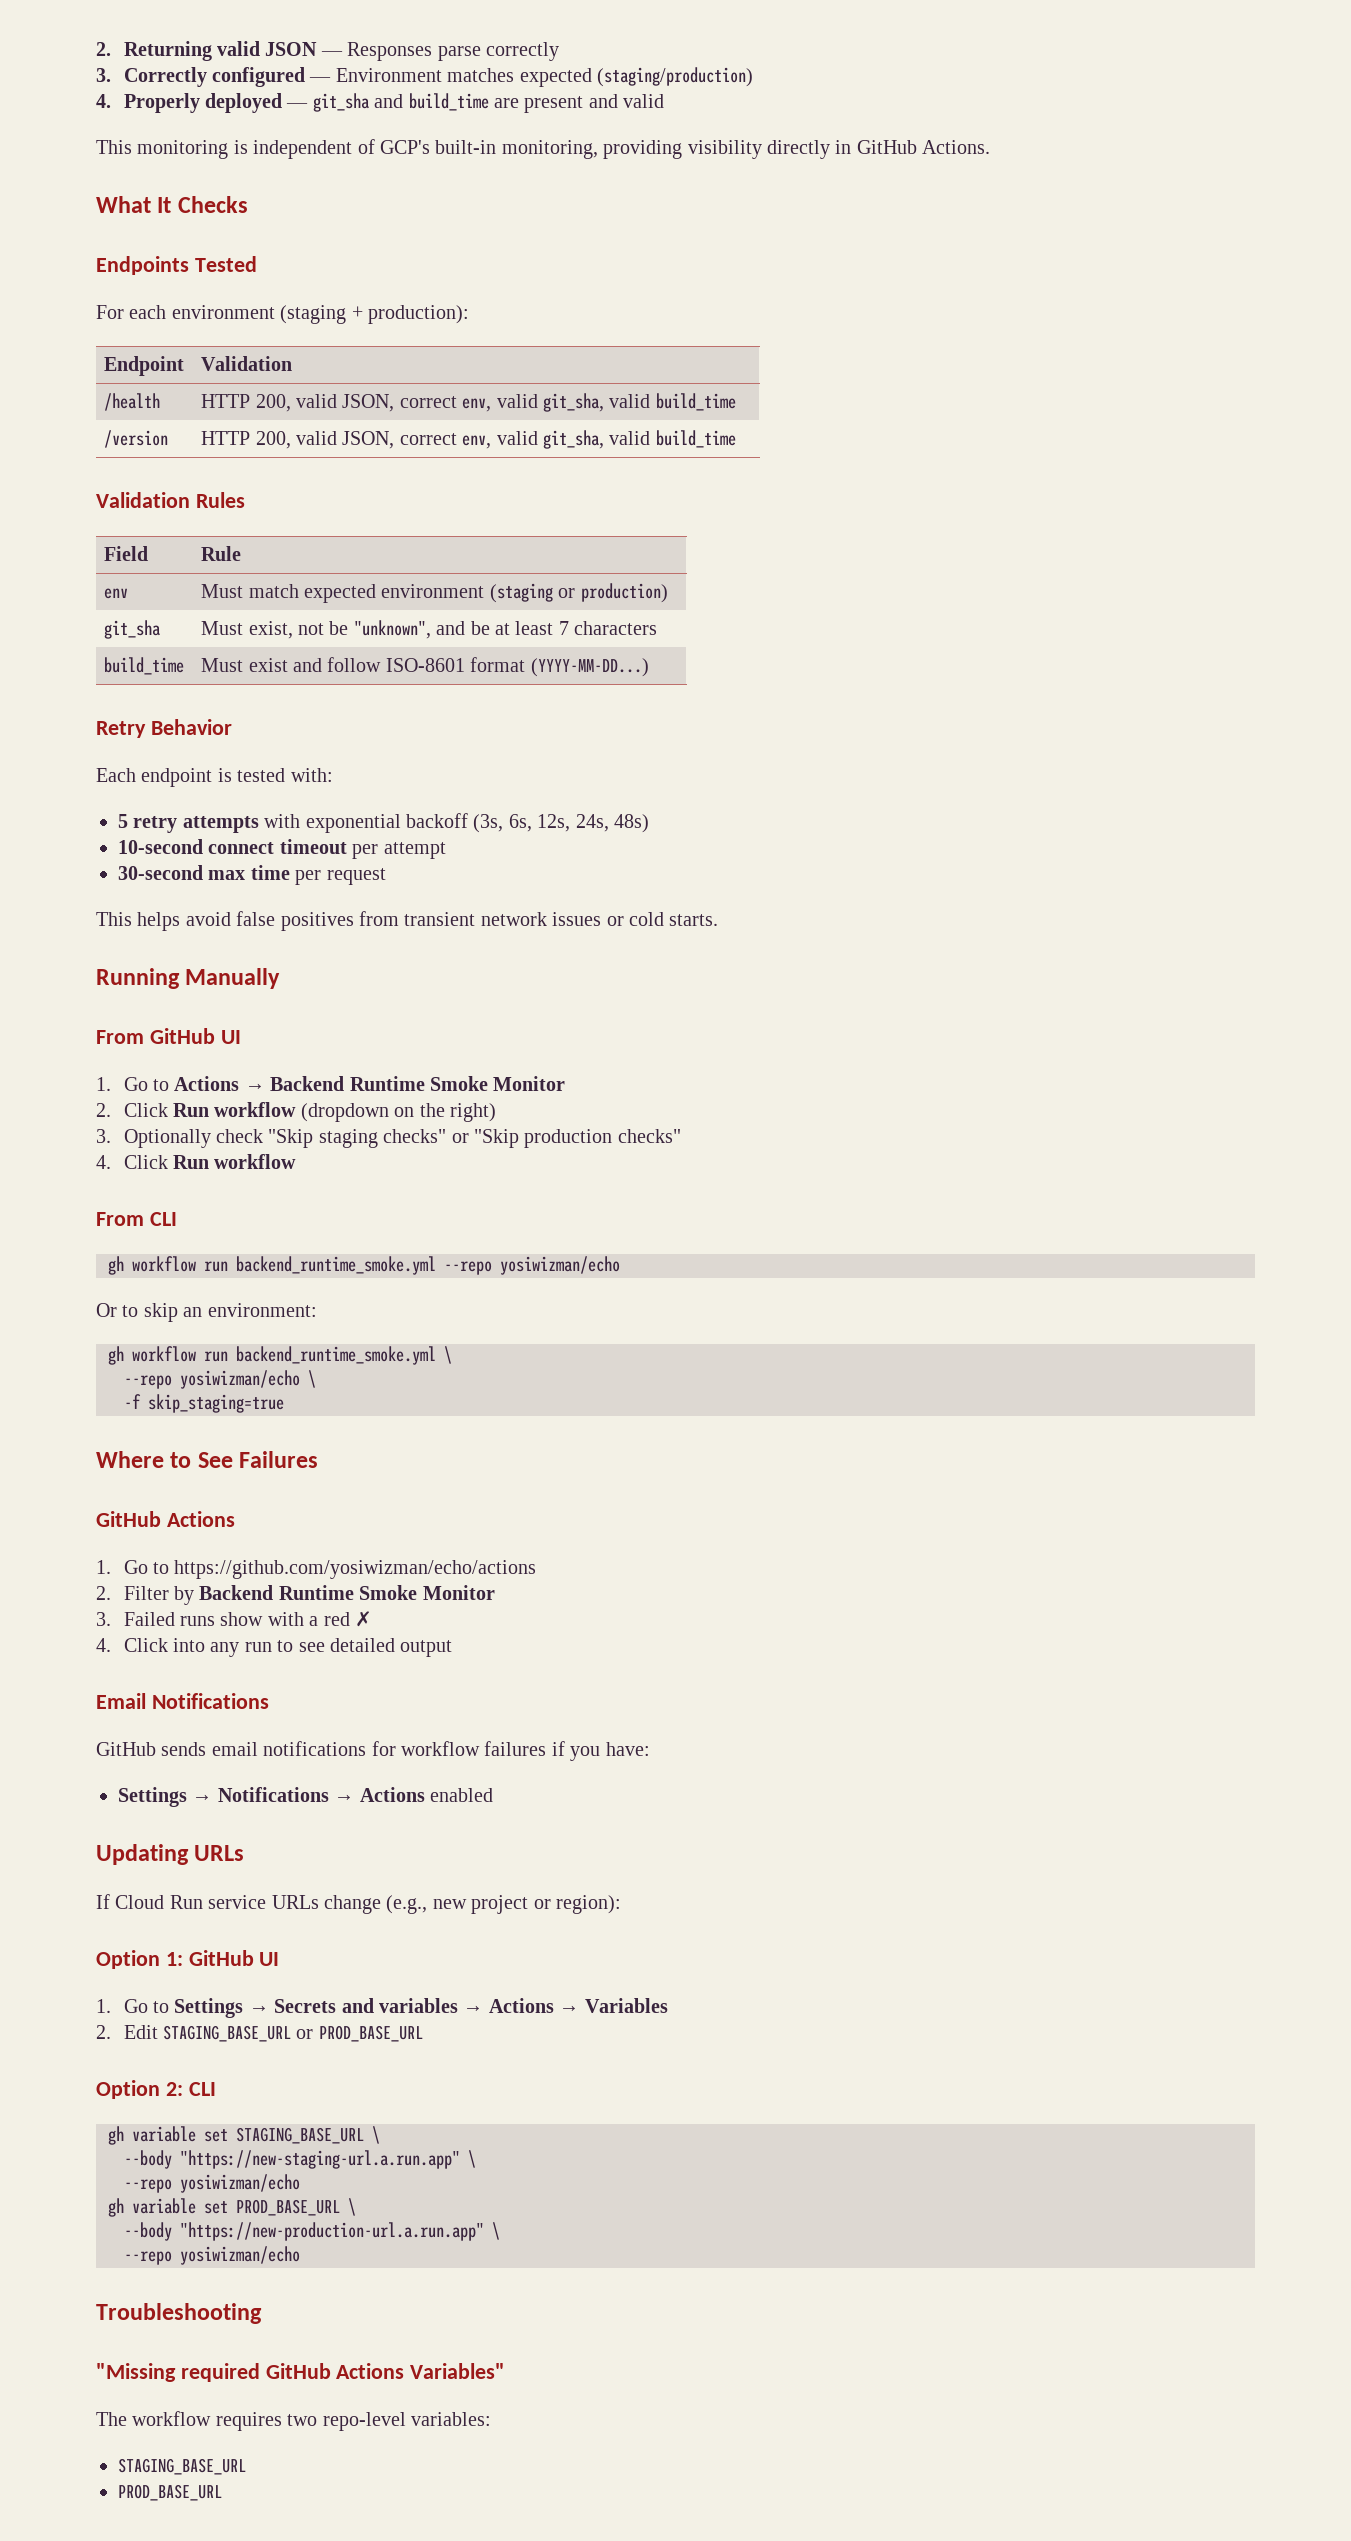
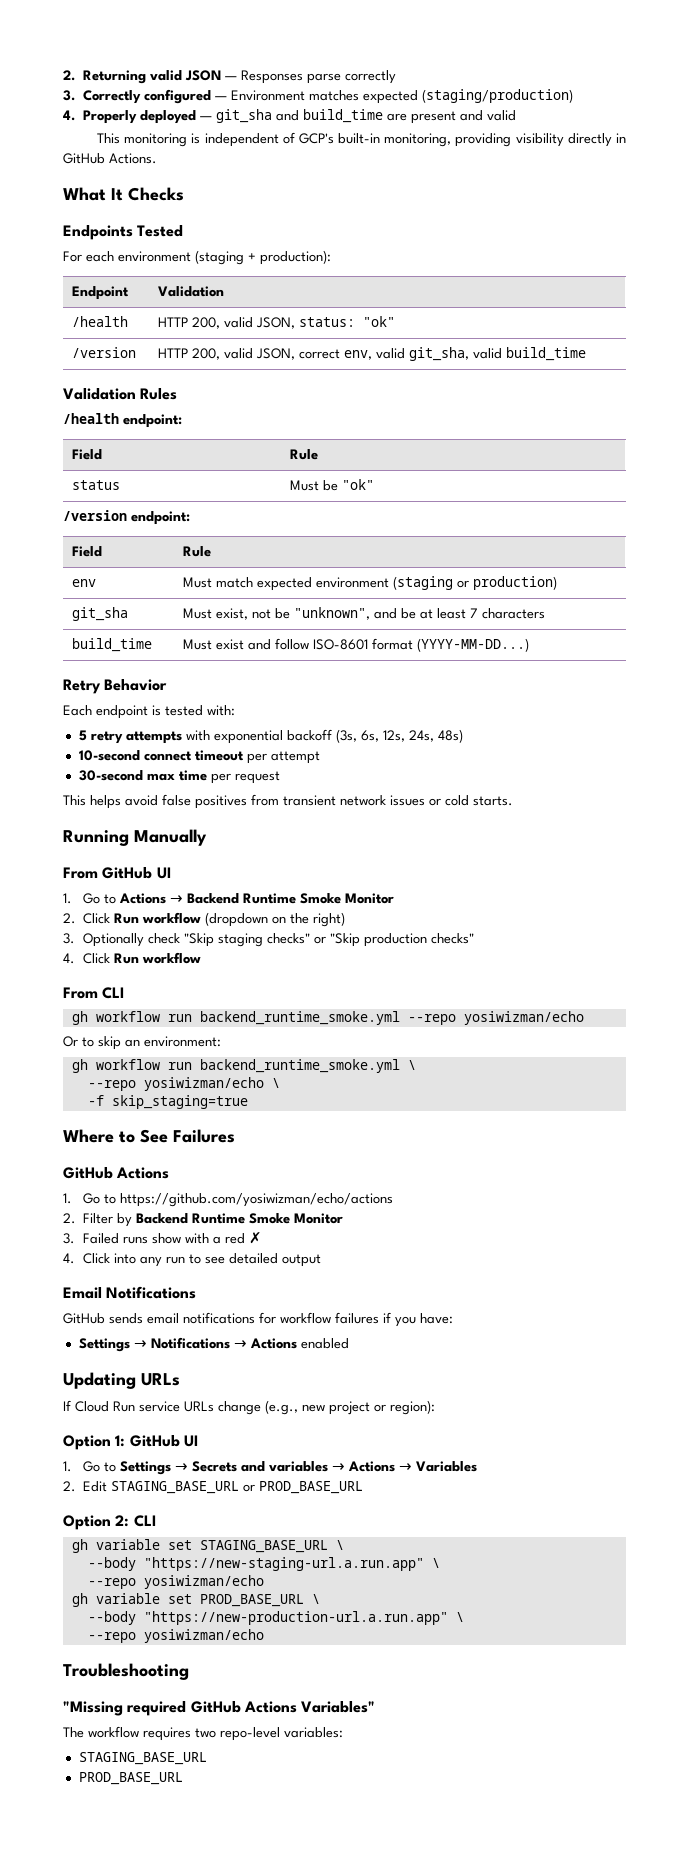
[399,393,736,412] correct env, valid git_sha, valid build_time -> [298,316,395,327] status: "ok"
(245, 500) none -> [63,413,182,428] [71,449,102,460] [289,449,318,460] [71,480,120,490] [289,479,374,491] [63,510,190,525] // /health endpoint: // Field | Rule // status | Must be "ok" // /version endpoint:

